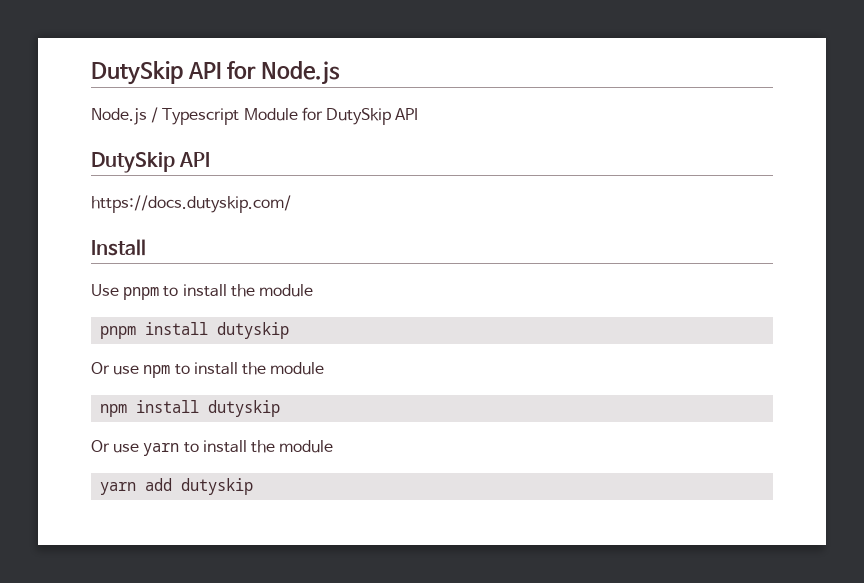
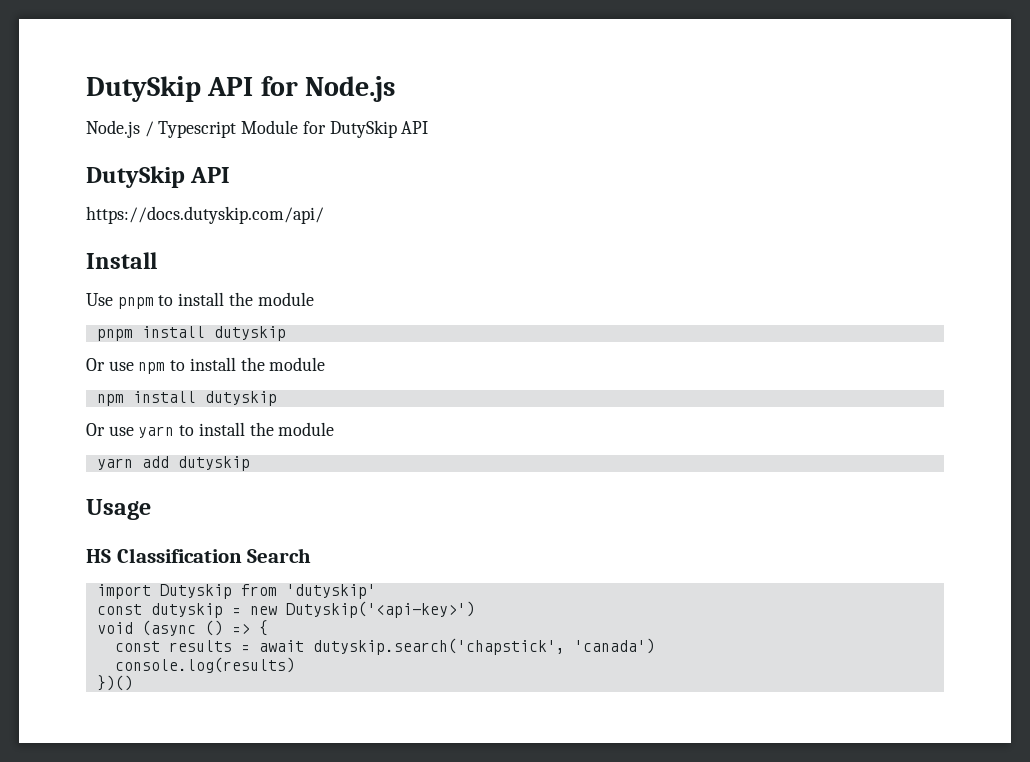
[91,195,291,213] https://docs.dutyskip.com/ -> [86,206,324,224] https://docs.dutyskip.com/api/
(254, 486) none -> [86,499,151,520] [86,548,312,563] [96,584,376,599] [96,601,475,618] [96,620,268,636] [114,638,655,655] [114,657,295,673] [96,675,133,691] // Usage // HS Classification Search // import Dutyskip from 'dutyskip' // const dutyskip = new Dutyskip('<api-key>') // void (async () => { // const results = await dutyskip.search('chapstick', 'canada') // console.log(results) // })()

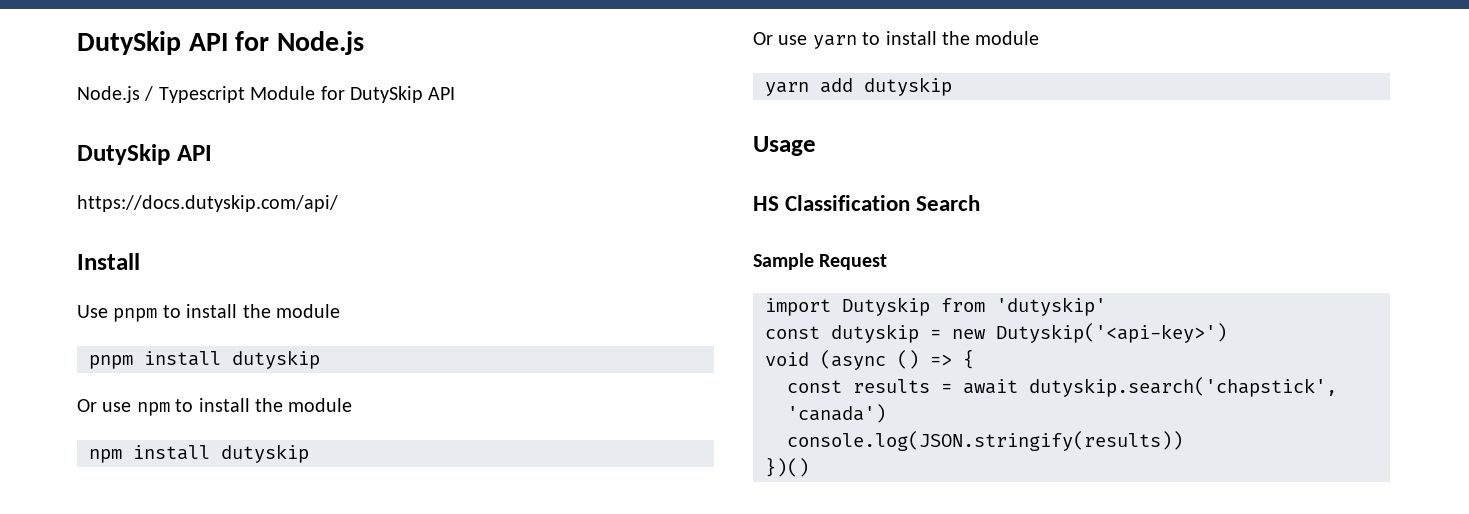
(312, 555) none -> [753,253,888,270] // Sample Request
[114,657,295,673] console.log(results) -> [787,431,1183,451] console.log(JSON.stringify(results))

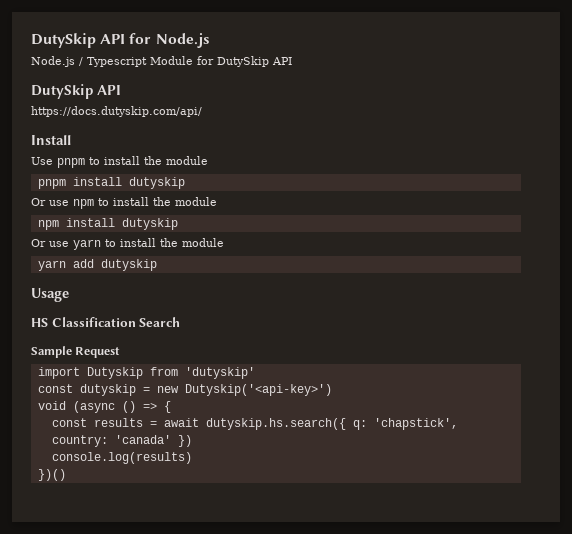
[1029,377,1337,397] [787,404,886,423] [787,431,1183,451] dutyskip.search('chapstick', 'canada') // console.log(JSON.stringify(results)) -> [205,418,458,430] [51,435,192,447] [51,452,192,464] dutyskip.hs.search({ q: 'chapstick', country: 'canada' }) // console.log(results)

